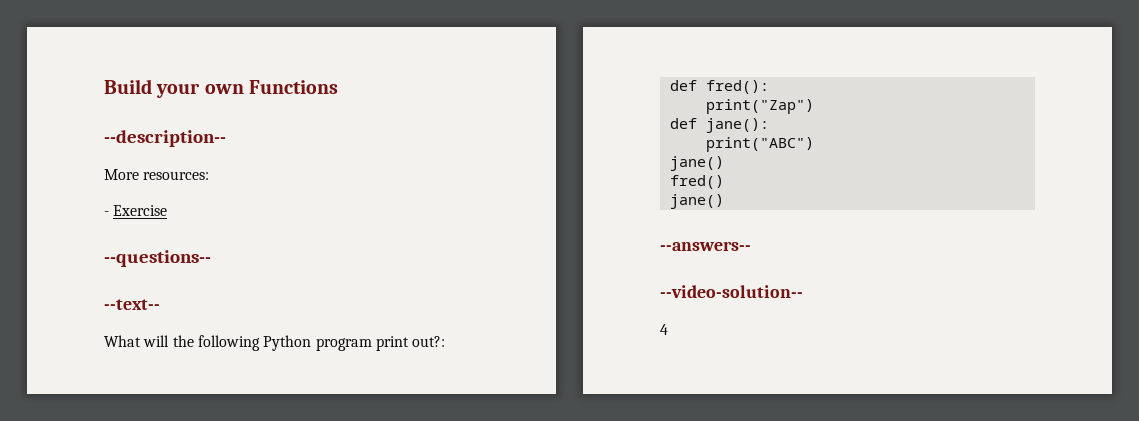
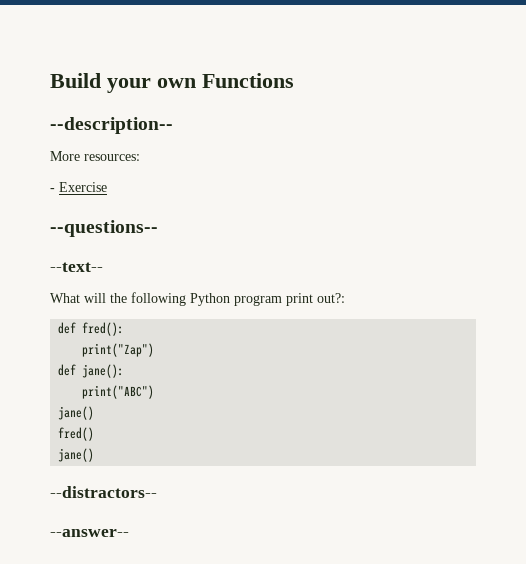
[660,241,751,251] [660,285,803,298] [660,324,668,335] --answers-- // --video-solution-- // 4 -> [50,486,157,498] [50,529,129,537] --distractors-- // --answer--

